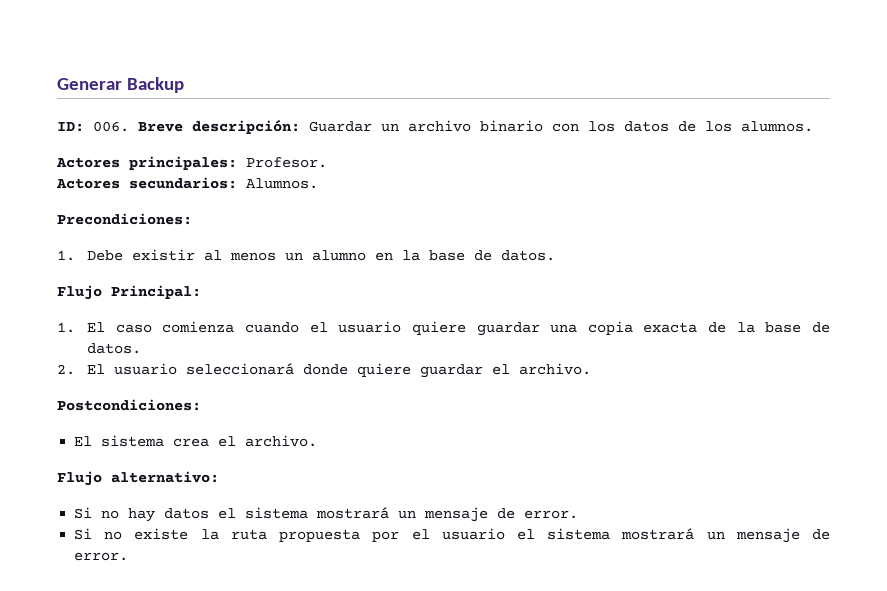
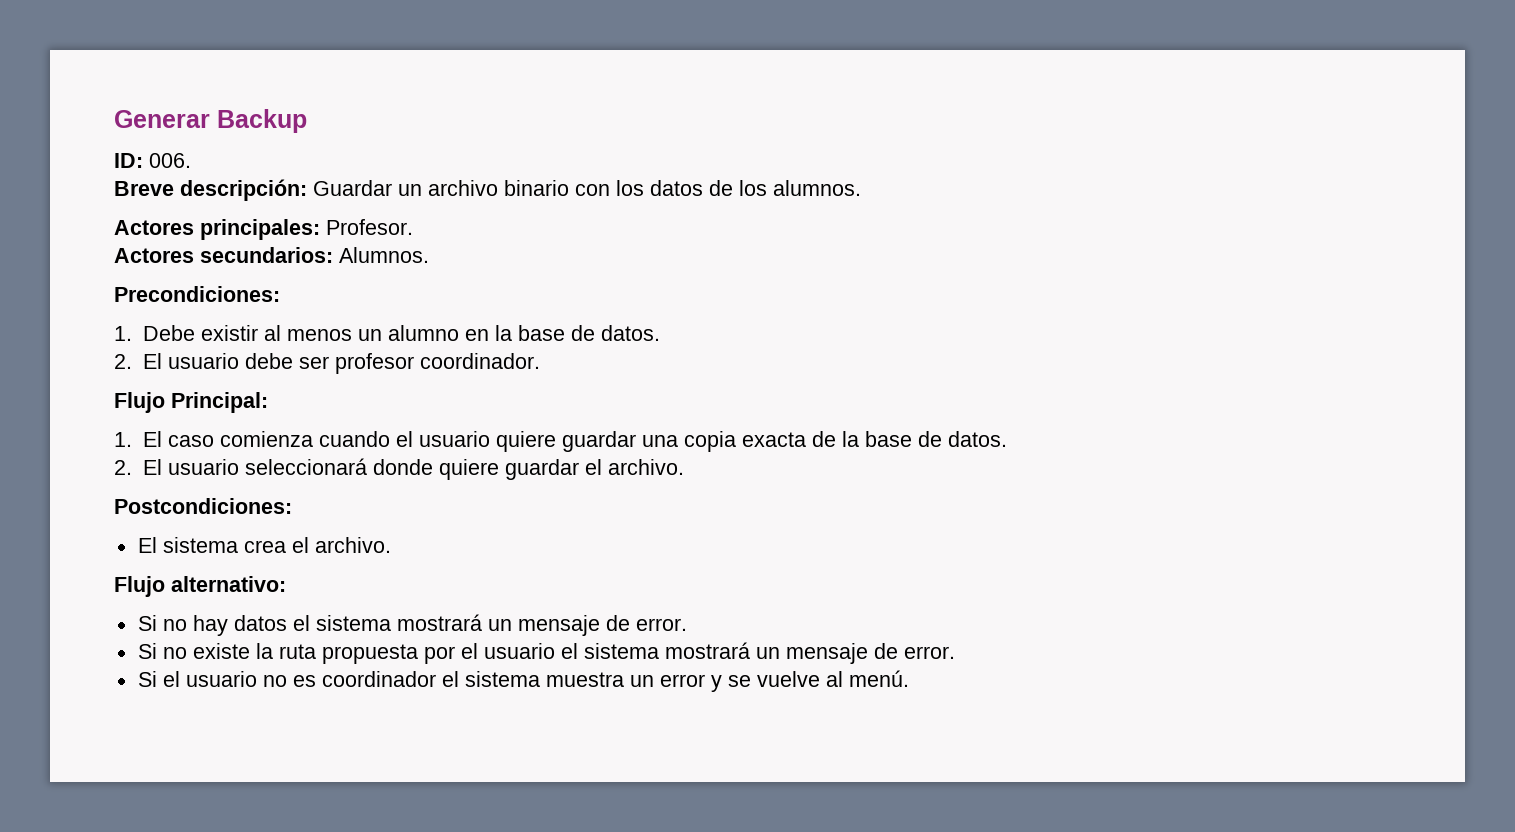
(129, 126) none -> (191, 160) //
(555, 255) none -> [114,353,540,374] // 2. El usuario debe ser profesor coordinador.
(129, 556) none -> [137,670,909,692] // Si el usuario no es coordinador el sistema muestra un error y se vuelve al menú.

